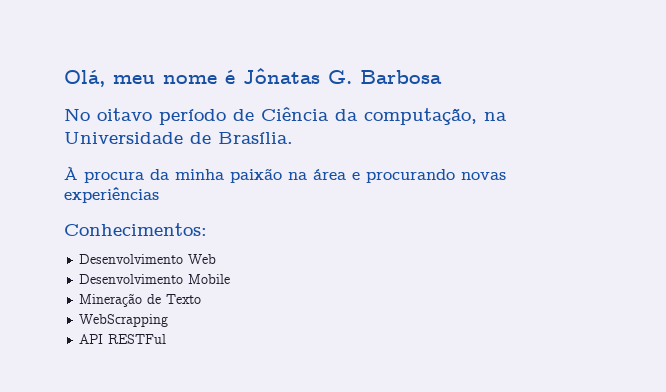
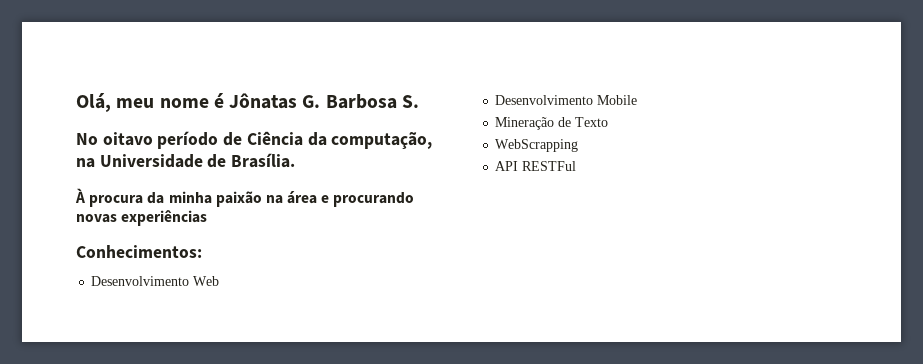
(442, 77) none -> [401,95,419,108] S.

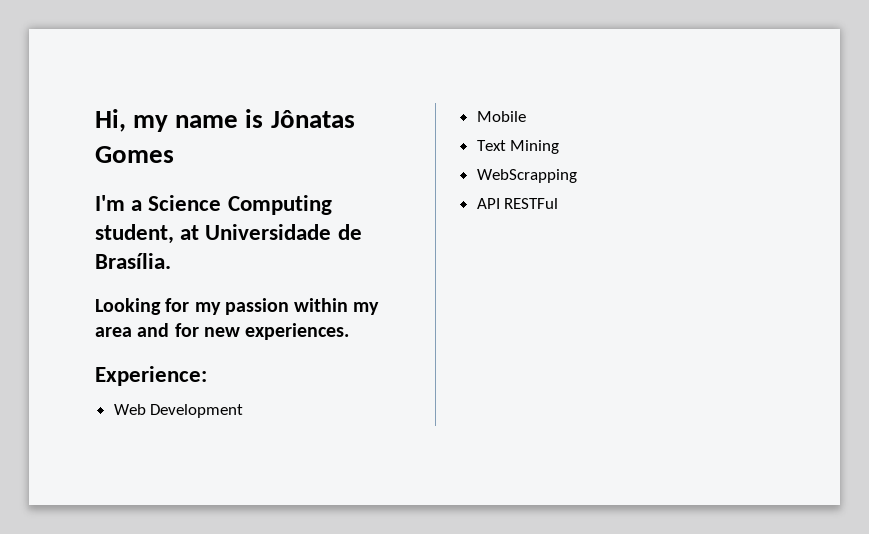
[76,93,419,112] [76,131,433,150] [76,153,296,168] [75,188,415,207] [76,210,208,226] [76,245,202,258] [91,276,190,286] Olá, meu nome é Jônatas G. Barbosa S. // No oitavo período de Ciência da computação, na Universidade de Brasília. // À procura da minha paixão na área e procurando novas experiências // Conhecimentos: // Desenvolvimento -> [95,109,355,132] [95,146,174,163] [95,195,332,215] [95,224,362,244] [95,253,171,269] [95,298,380,315] [95,323,350,340] [95,366,207,386] Hi, my name is Jônatas Gomes // I'm a Science Computing student, at Universidade de Brasília. // Looking for my passion within my area and for new experiences. // Experience: //
[495,95,594,105] // Desenvolvimento -> [150,404,244,418] Development //
[495,117,609,130] Mineração de Texto -> [476,140,560,154] Text Mining

